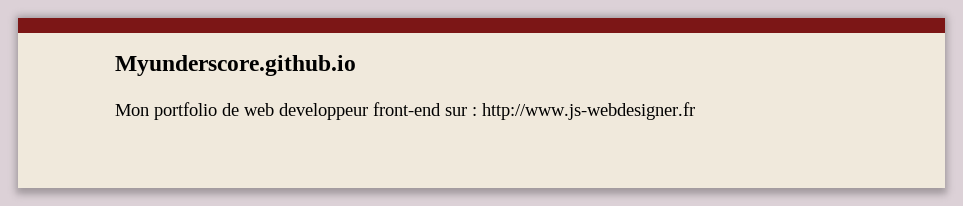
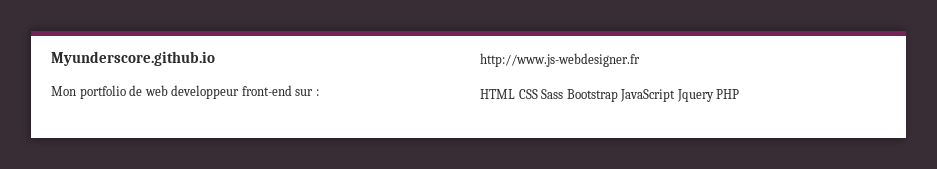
(695, 111) none -> [480,89,740,102] // HTML CSS Sass Bootstrap JavaScript Jquery PHP

